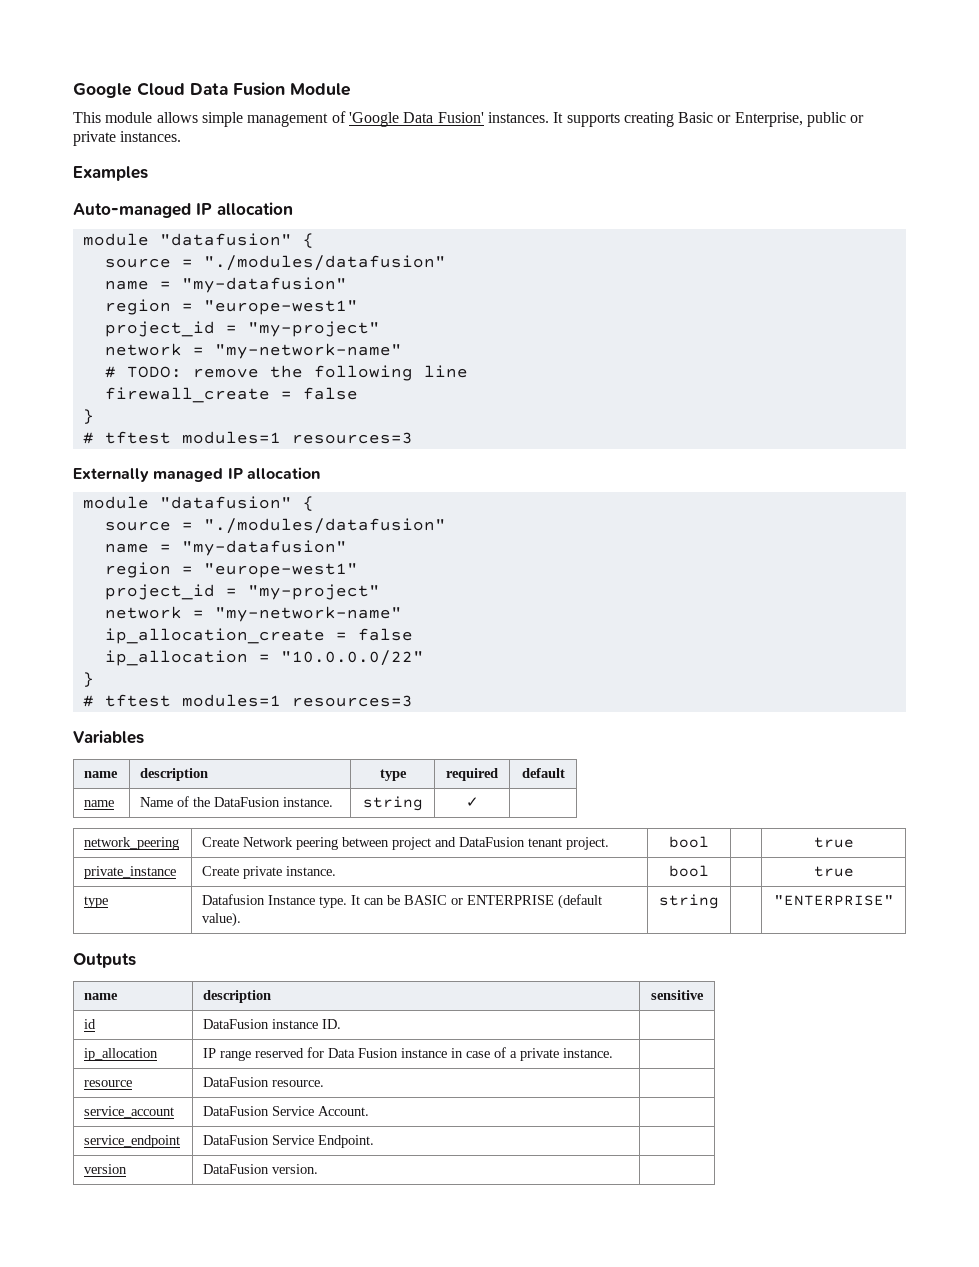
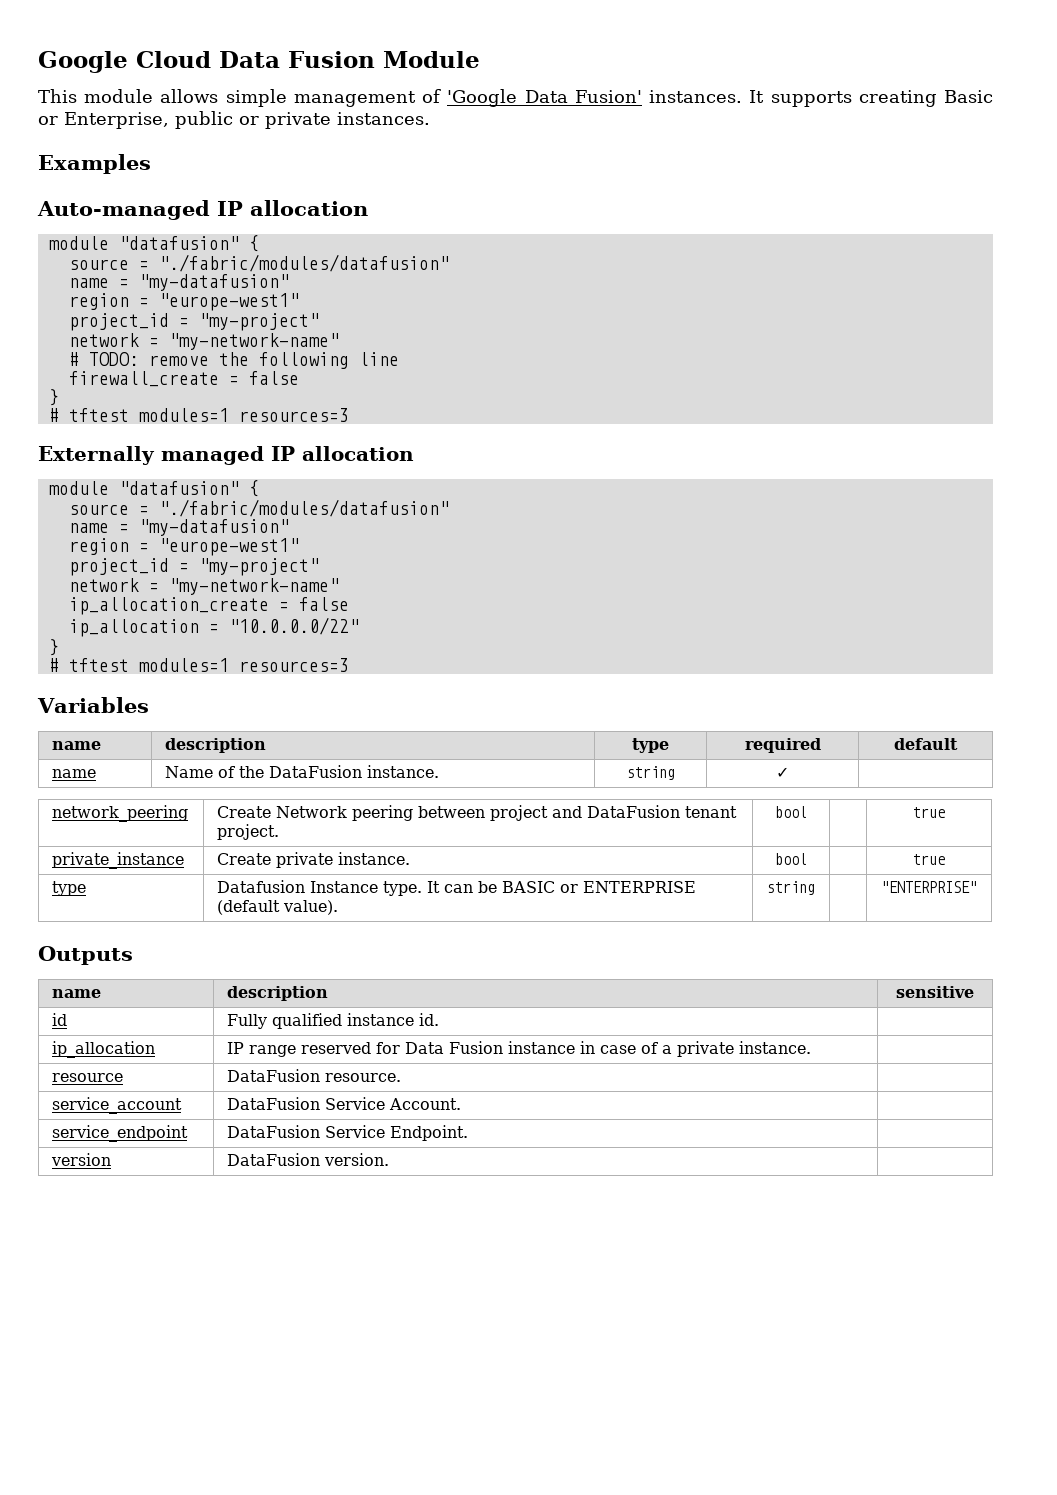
[203,255,446,271] "./modules/datafusion" -> [158,254,449,272] "./fabric/modules/datafusion"
[203,518,446,534] "./modules/datafusion" -> [158,499,449,517] "./fabric/modules/datafusion"
[203,1019,342,1029] DataFusion instance ID. -> [227,1013,440,1029] Fully qualified instance id.

